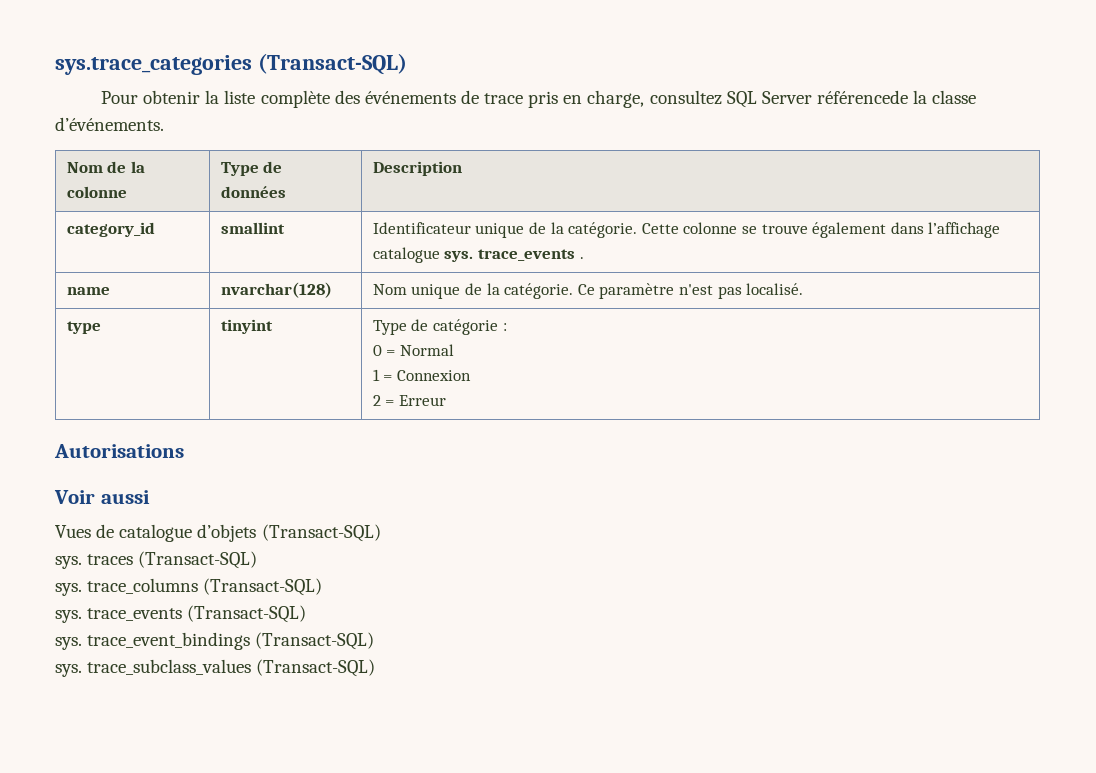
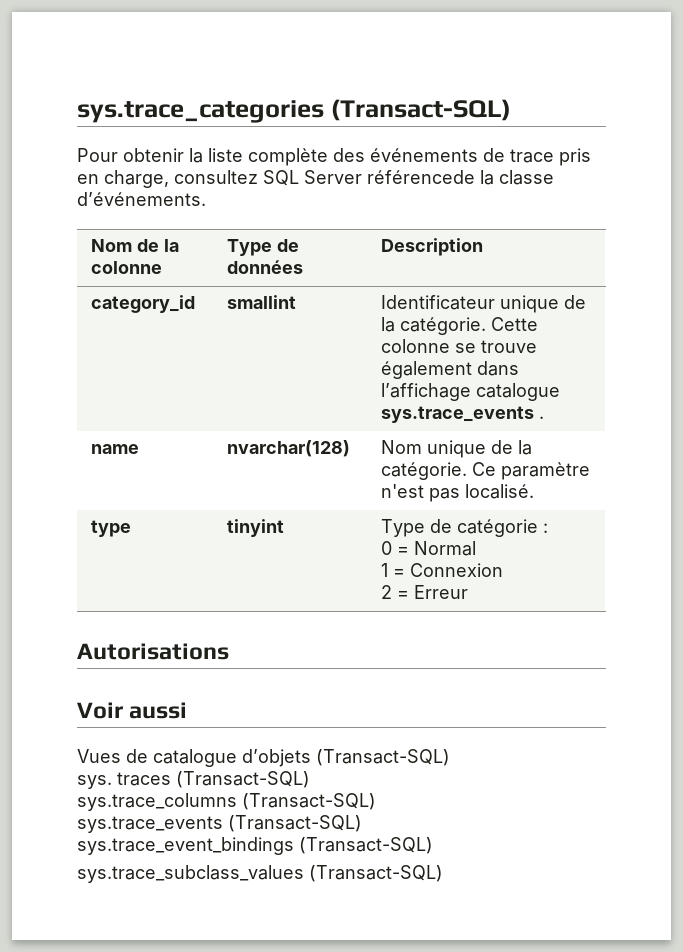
[444,249,576,262] sys. trace_events -> [381,406,535,423] sys.trace_events
[55,578,323,596] [55,605,307,623] [55,632,375,650] [55,659,252,677] sys. trace_columns (Transact-SQL) // sys. trace_events (Transact-SQL) // sys. trace_event_bindings (Transact-SQL) // sys. trace_subclass_values -> [77,793,376,811] [77,815,362,833] [77,837,433,855] [77,865,304,883] sys.trace_columns (Transact-SQL) // sys.trace_events (Transact-SQL) // sys.trace_event_bindings (Transact-SQL) // sys.trace_subclass_values

